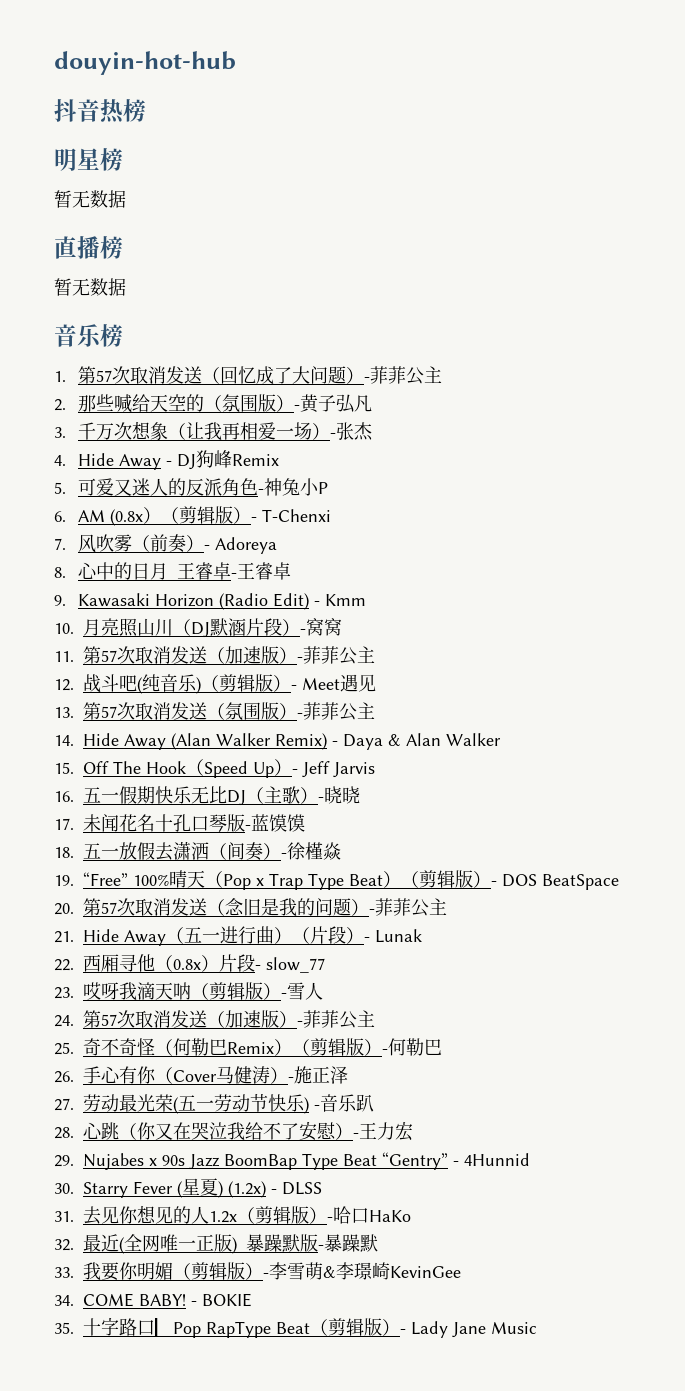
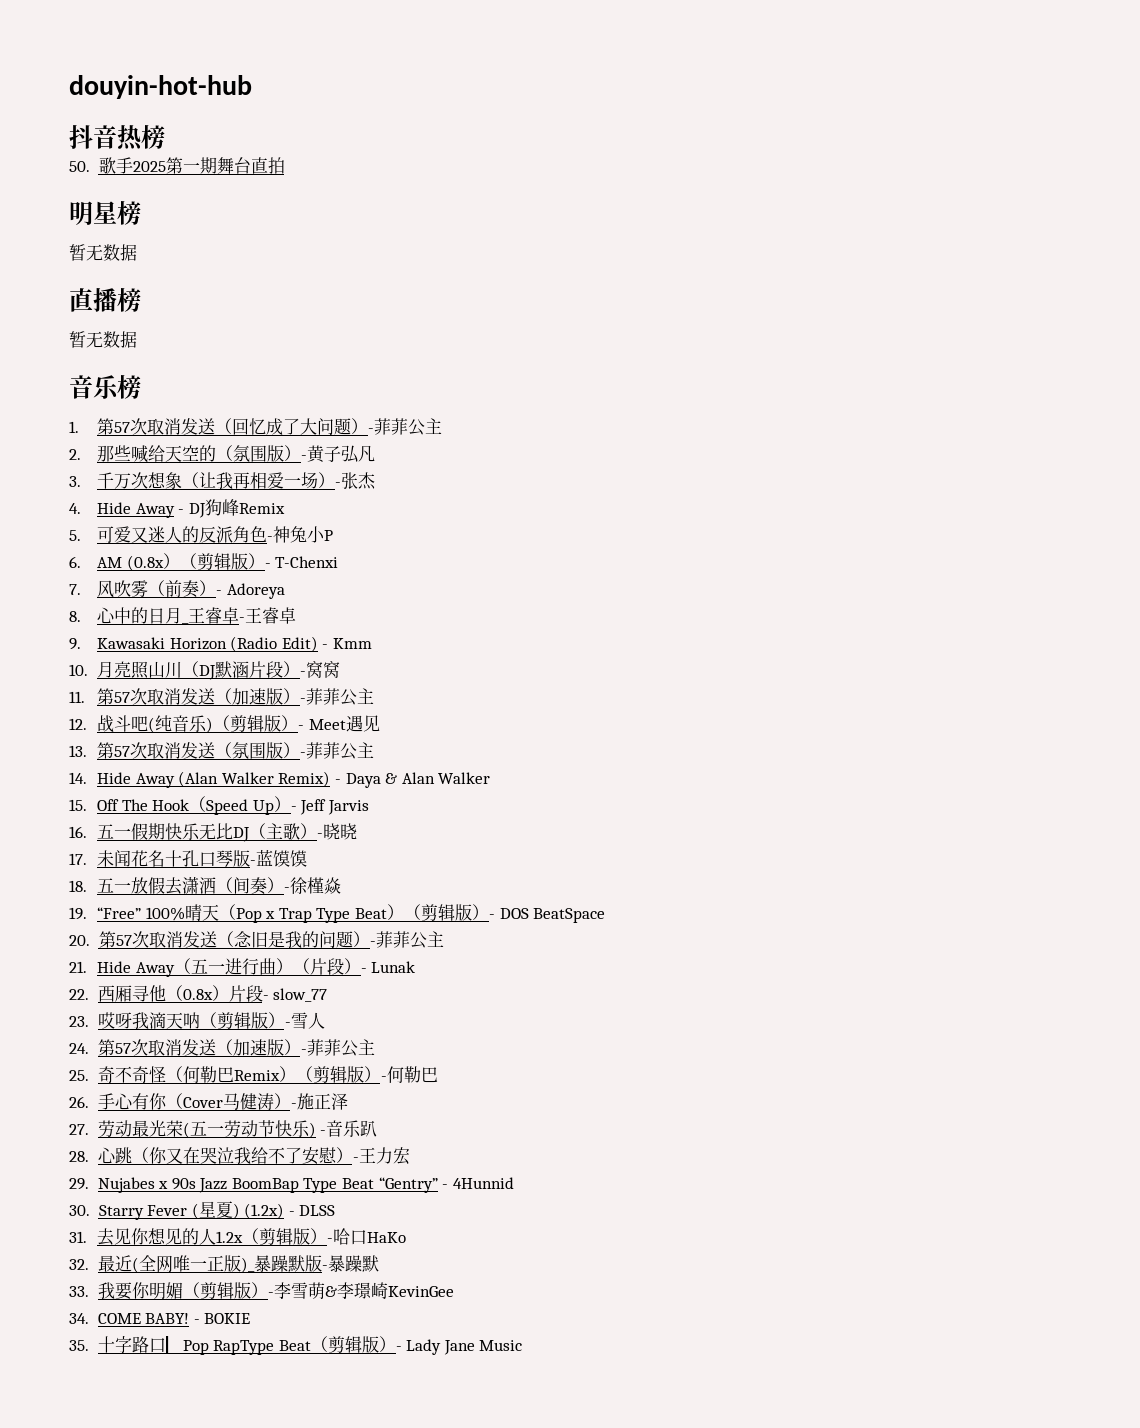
(146, 110) none -> [69,157,285,174] // 50.歌手2025第一期舞台直拍

